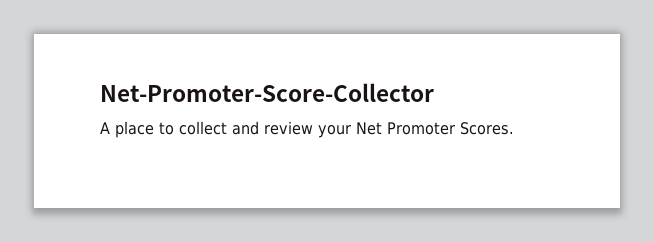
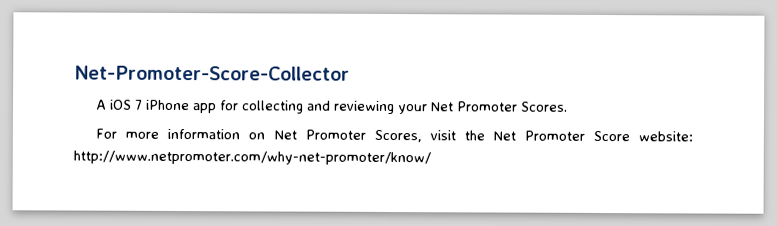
[115,121,514,138] place to collect and review your Net Promoter Scores. -> [110,99,569,115] [95,128,694,143] [73,150,431,166] iOS 7 iPhone app for collecting and reviewing your Net Promoter Scores. // For more information on Net Promoter Scores, visit the Net Promoter Score website: http://www.netpromoter.com/why-net-promoter/know/

